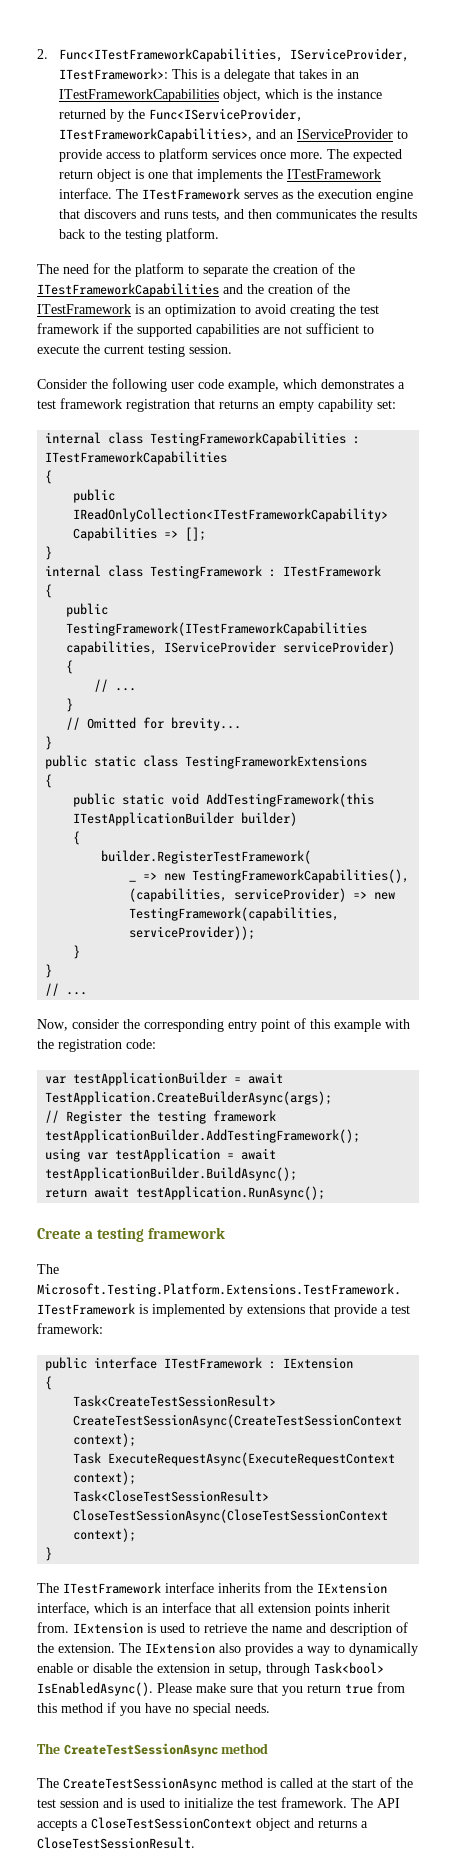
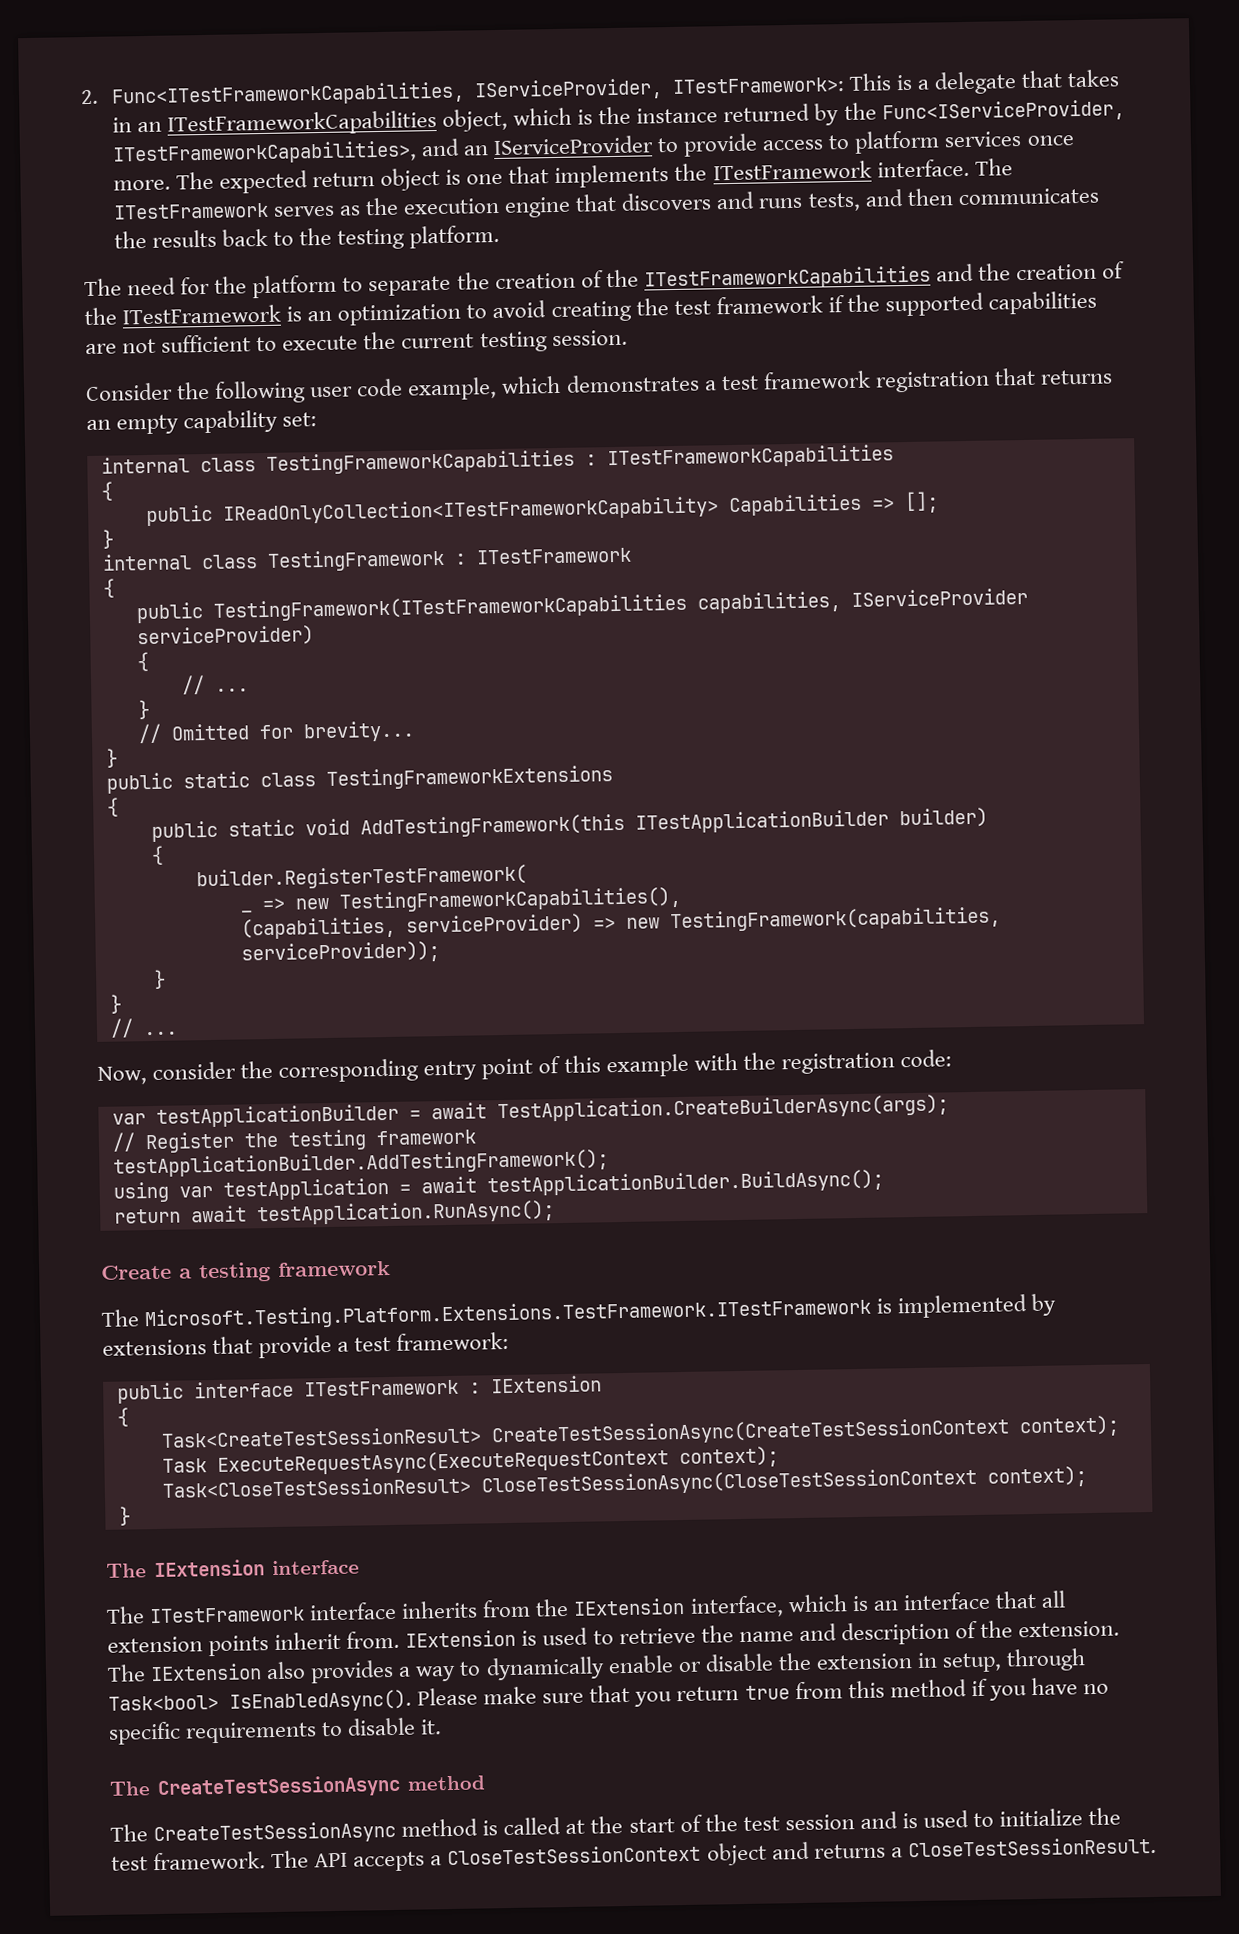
(53, 1554) none -> [106,1559,360,1578] // The IExtension interface
[193,1703,270,1716] special needs. -> [108,1717,443,1745] specific requirements to disable it.

